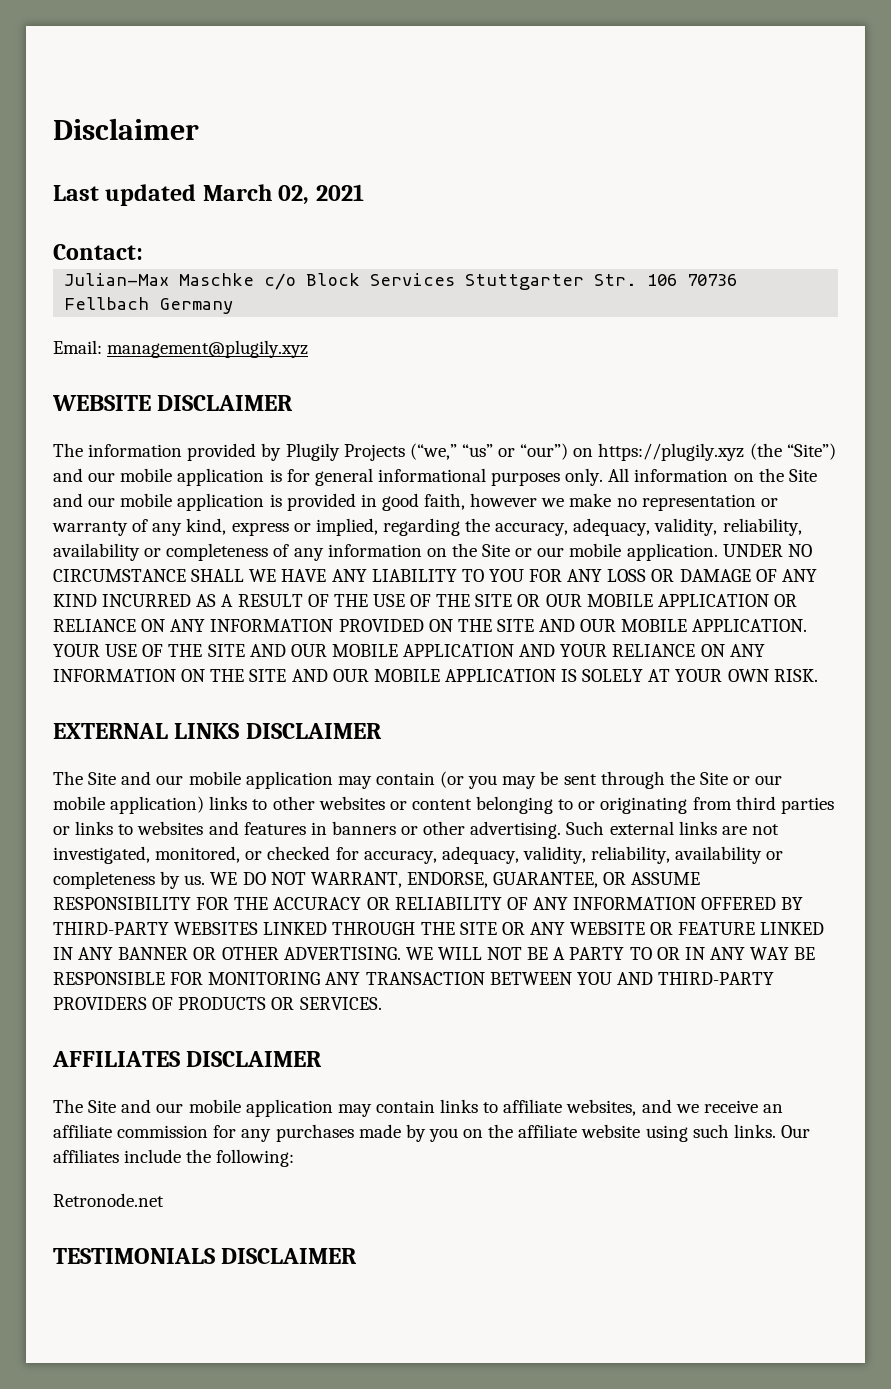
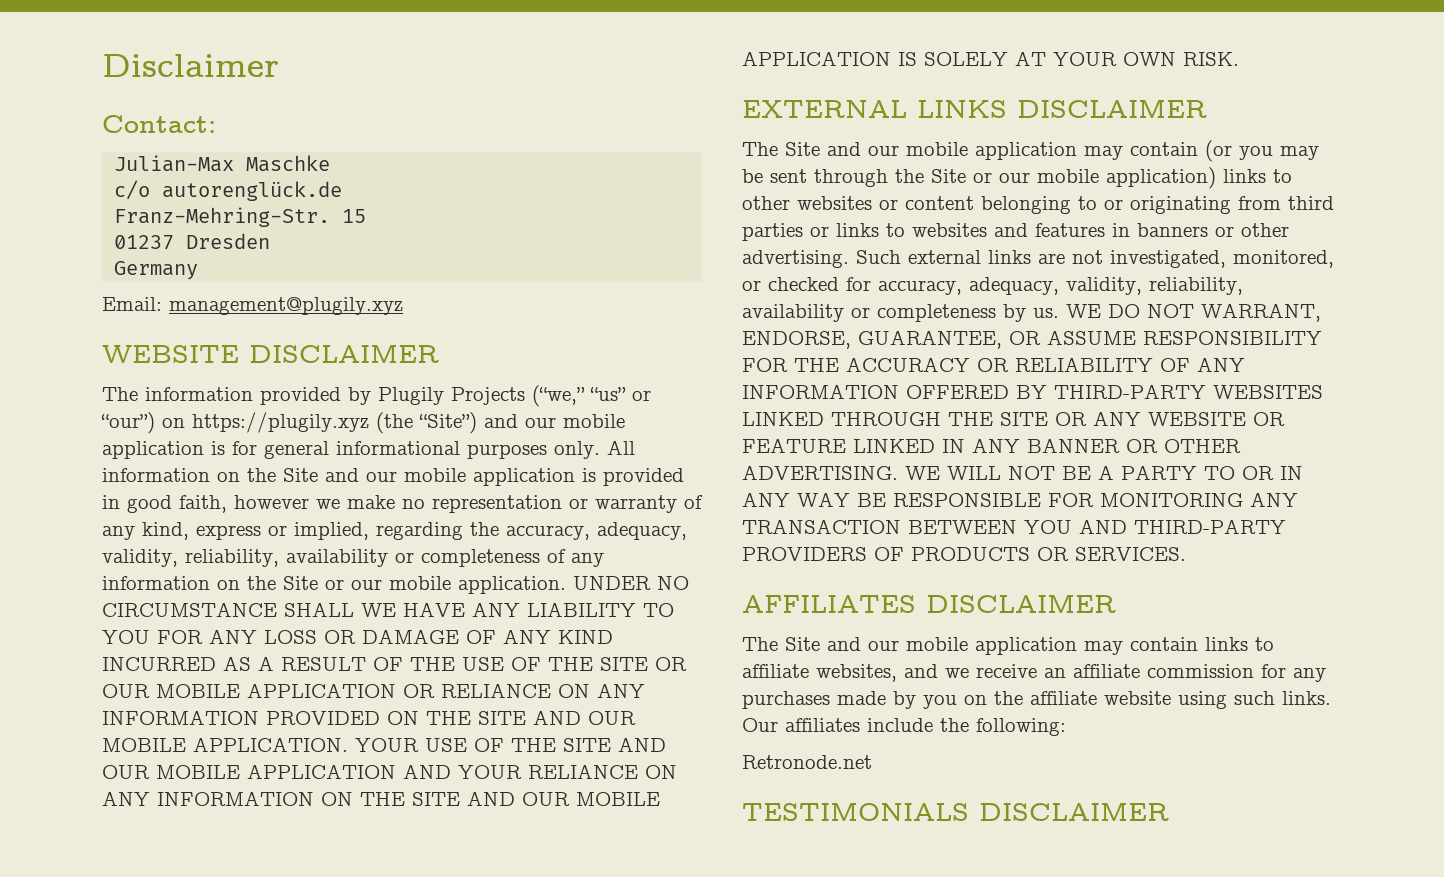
[53,184,364,206] [53,244,143,260] [64,273,738,290] [64,297,150,310] Last updated March 02, 2021 // Contact: // Julian-Max Maschke c/o Block Services Stuttgarter Str. 106 70736 Fellbach -> [102,115,216,133] [114,155,331,172] [114,180,343,201] [114,207,367,227] [114,233,271,250] Contact: // Julian-Max Maschke // c/o autorenglück.de // Franz-Mehring-Str. 15 // 01237 Dresden //

